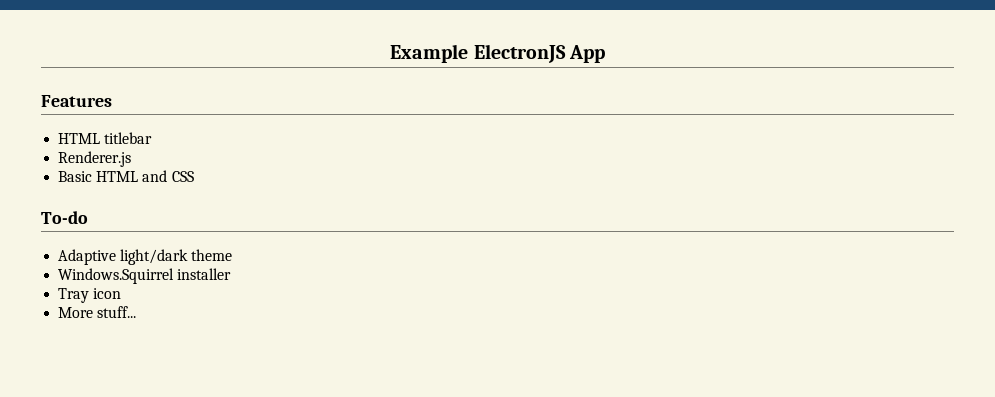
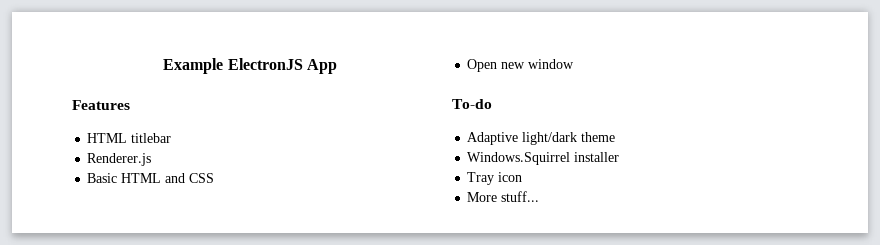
(194, 176) none -> [467,59,575,72] // Open new window

